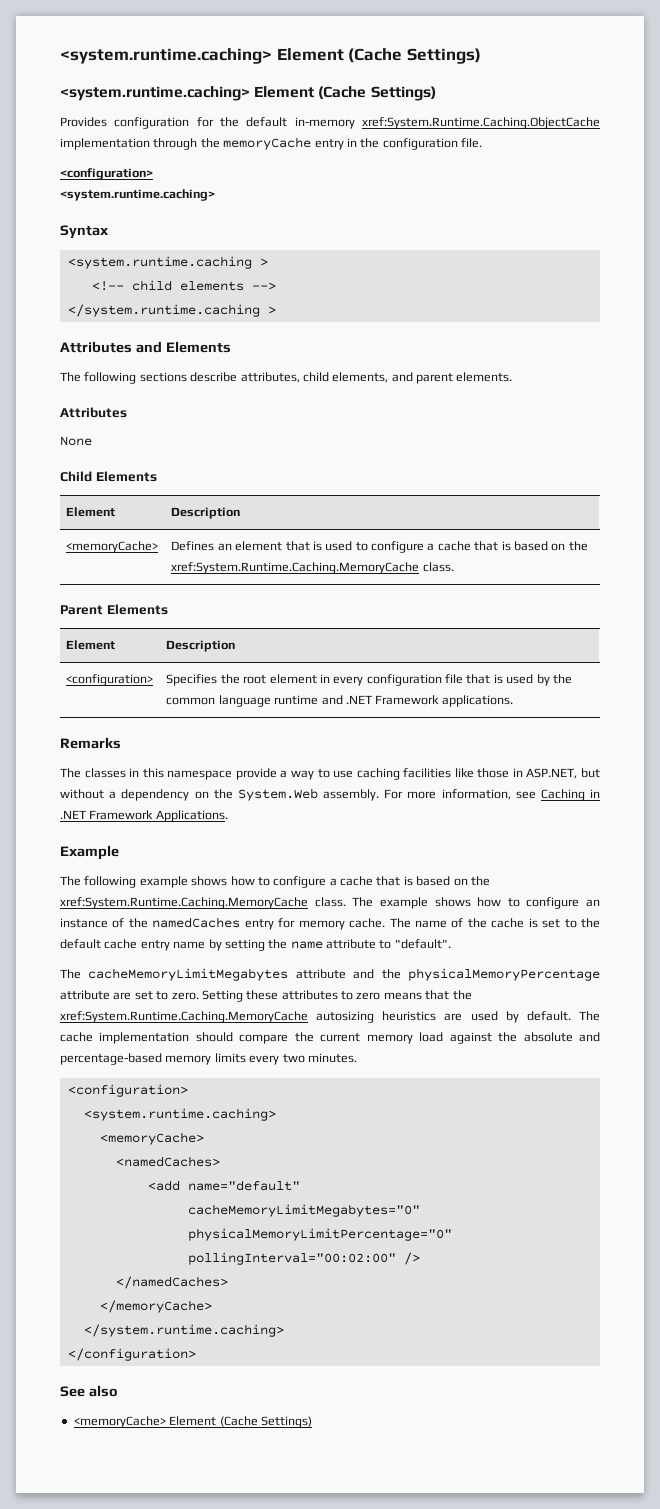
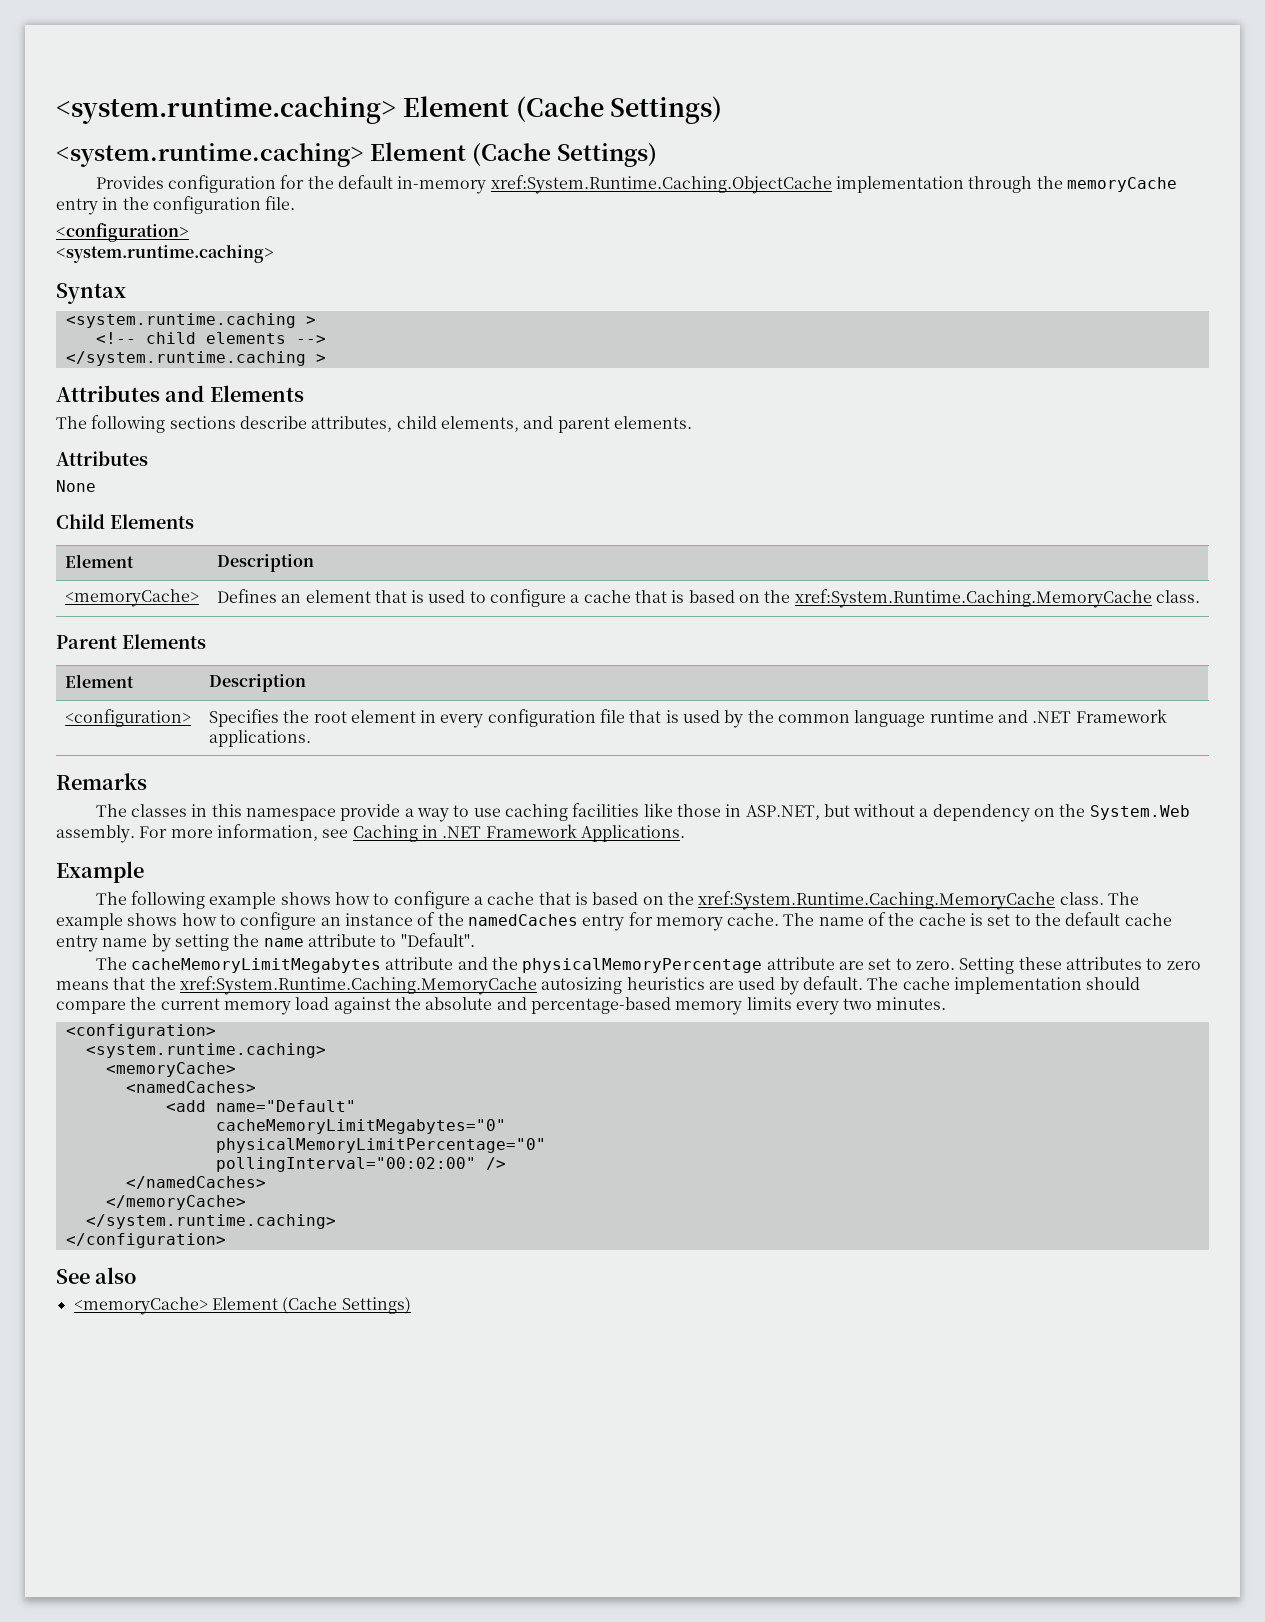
[394,939,451,949] "default". -> [400,933,475,947] "Default".
[187,1180,300,1191] name="default" -> [215,1100,356,1112] name="Default"

